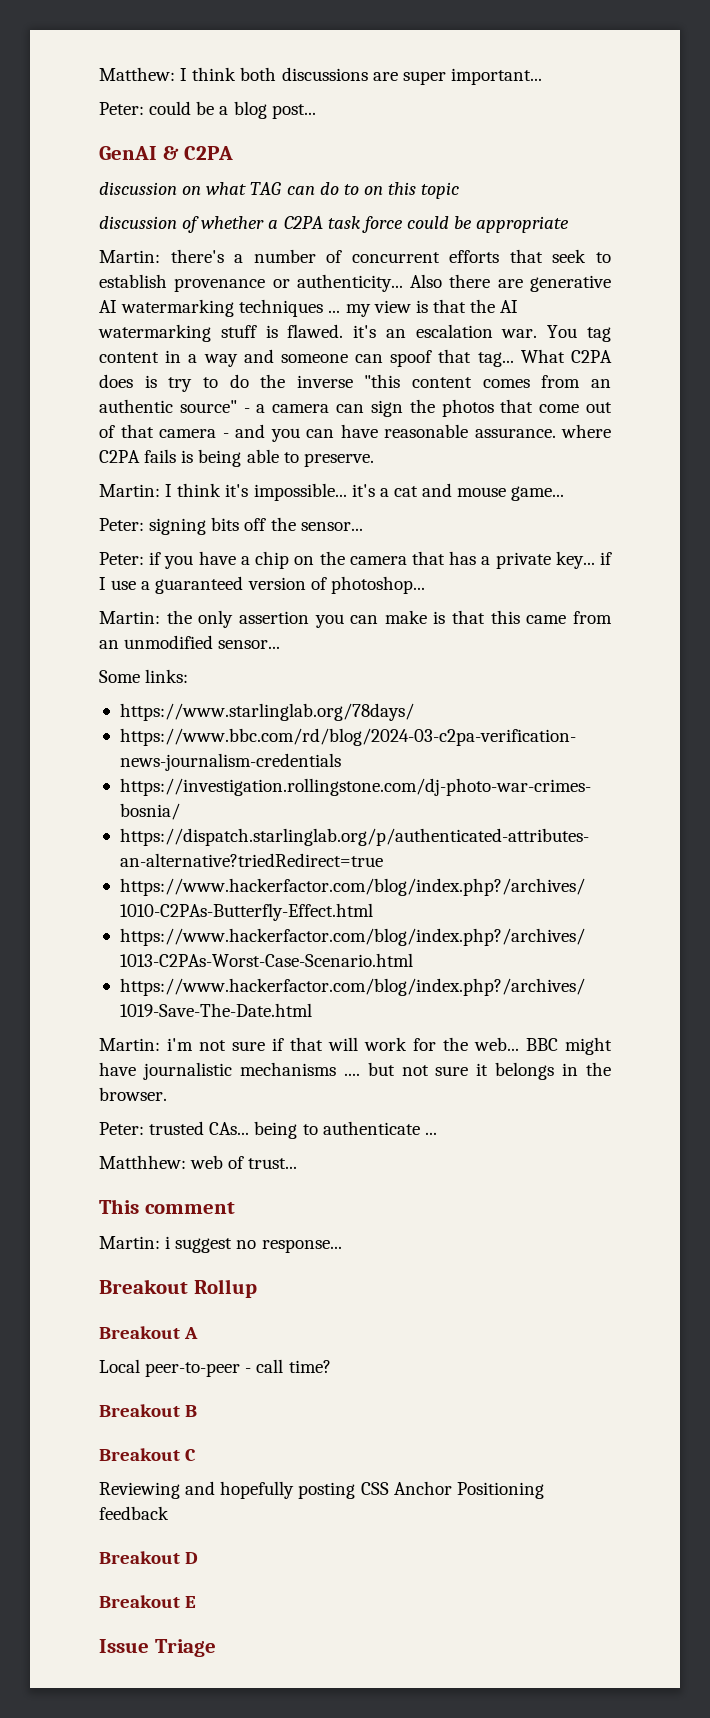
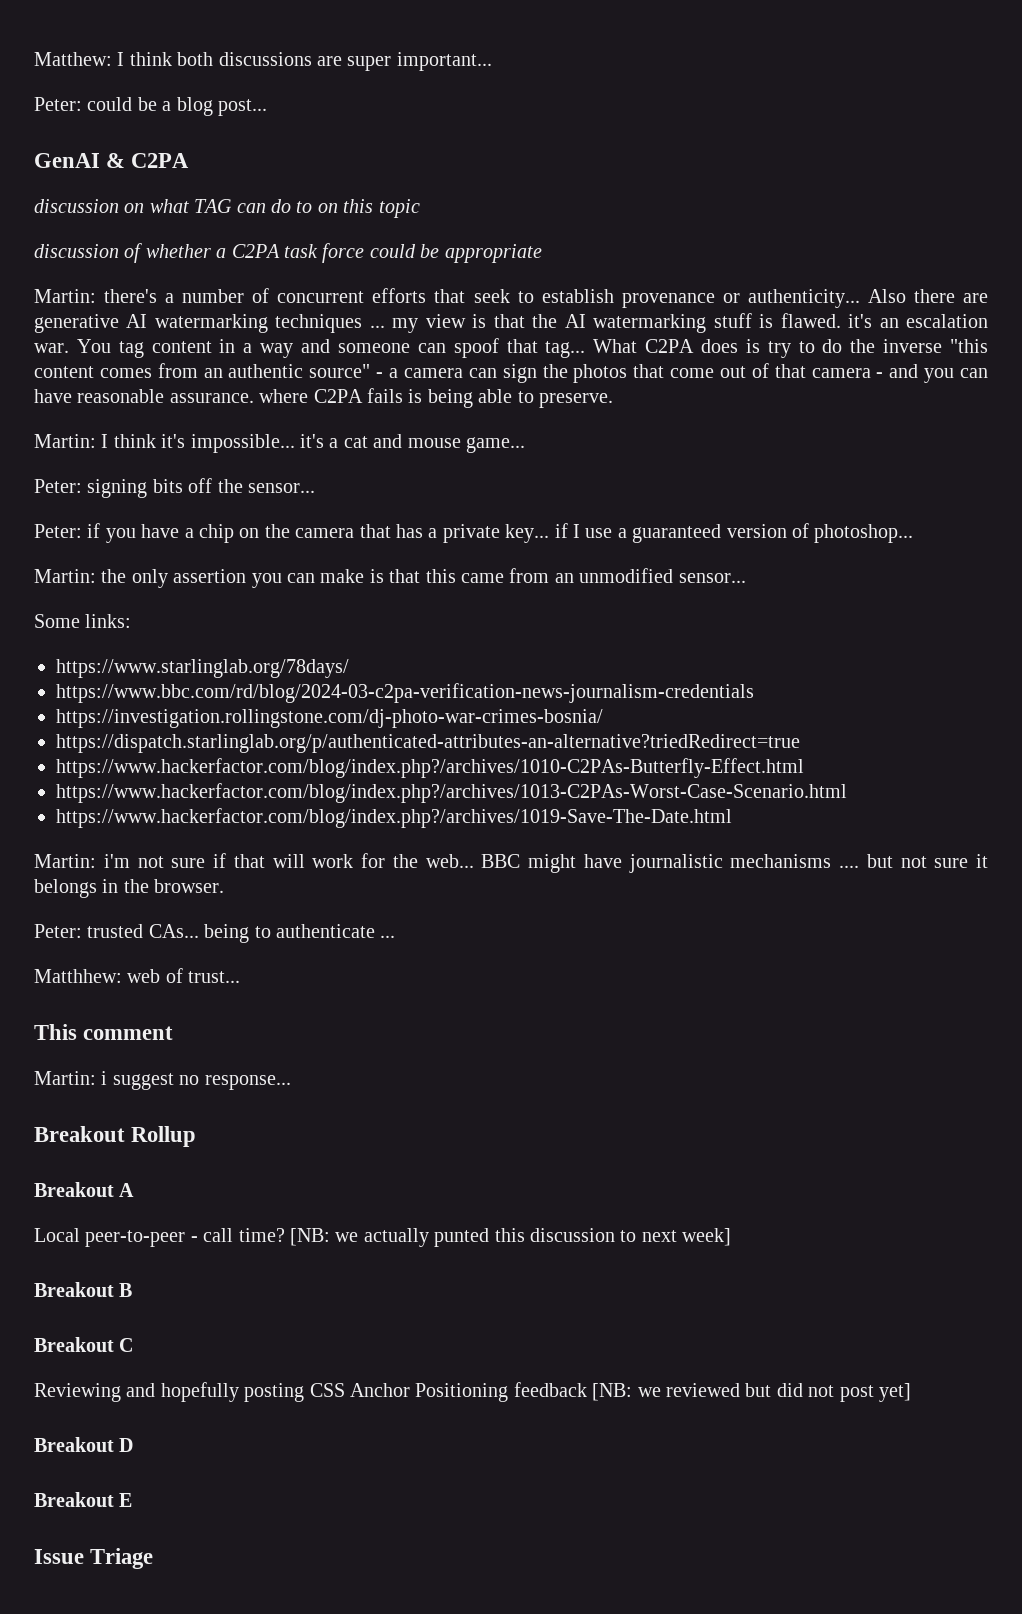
(331, 1366) none -> [290,1228,732,1247] [NB: we actually punted this discussion to next week]
(169, 1513) none -> [592,1383,911,1402] [NB: we reviewed but did not post yet]

